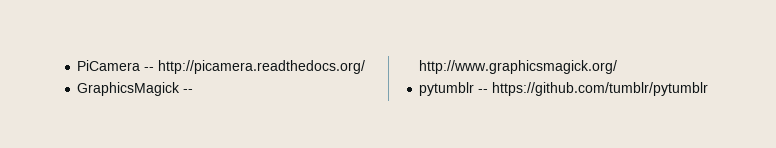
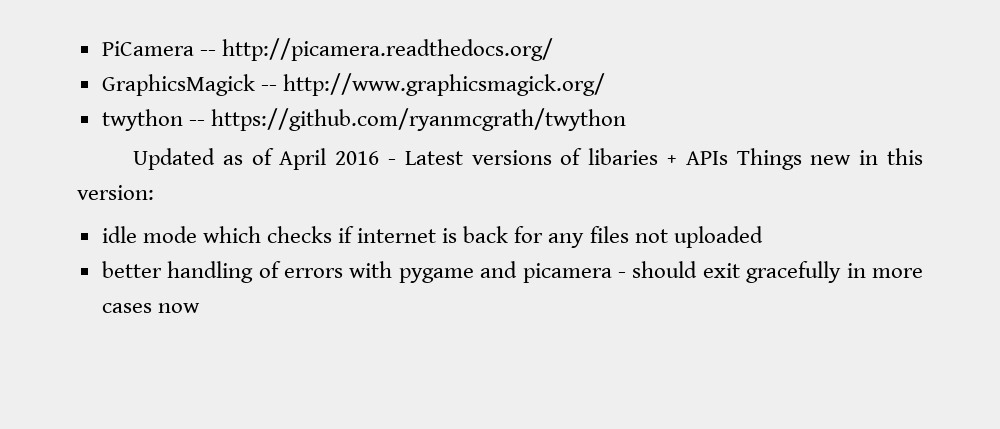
[419,82,709,96] pytumblr -- https://github.com/tumblr/pytumblr -> [101,108,626,131] [133,148,924,170] [77,185,154,200] [101,226,763,248] [101,261,924,283] [101,303,200,313] twython -- https://github.com/ryanmcgrath/twython // Updated as of April 2016 - Latest versions of libaries + APIs Things new in this version: // idle mode which checks if internet is back for any files not uploaded // better handling of errors with pygame and picamera - should exit gracefully in more cases now

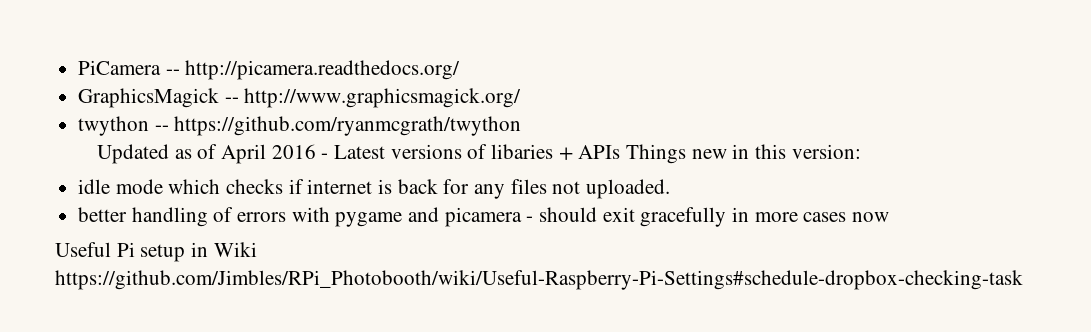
[673,226,763,248] uploaded -> [586,179,671,199] uploaded.
(200, 308) none -> [55,242,257,262] [55,270,1023,290] // Useful Pi setup in Wiki https://github.com/Jimbles/RPi_Photobooth/wiki/Useful-Raspberry-Pi-Settings#schedule-dropbox-checking-task

